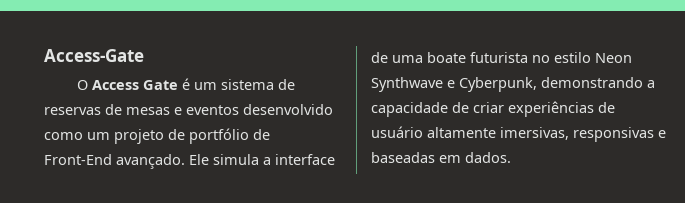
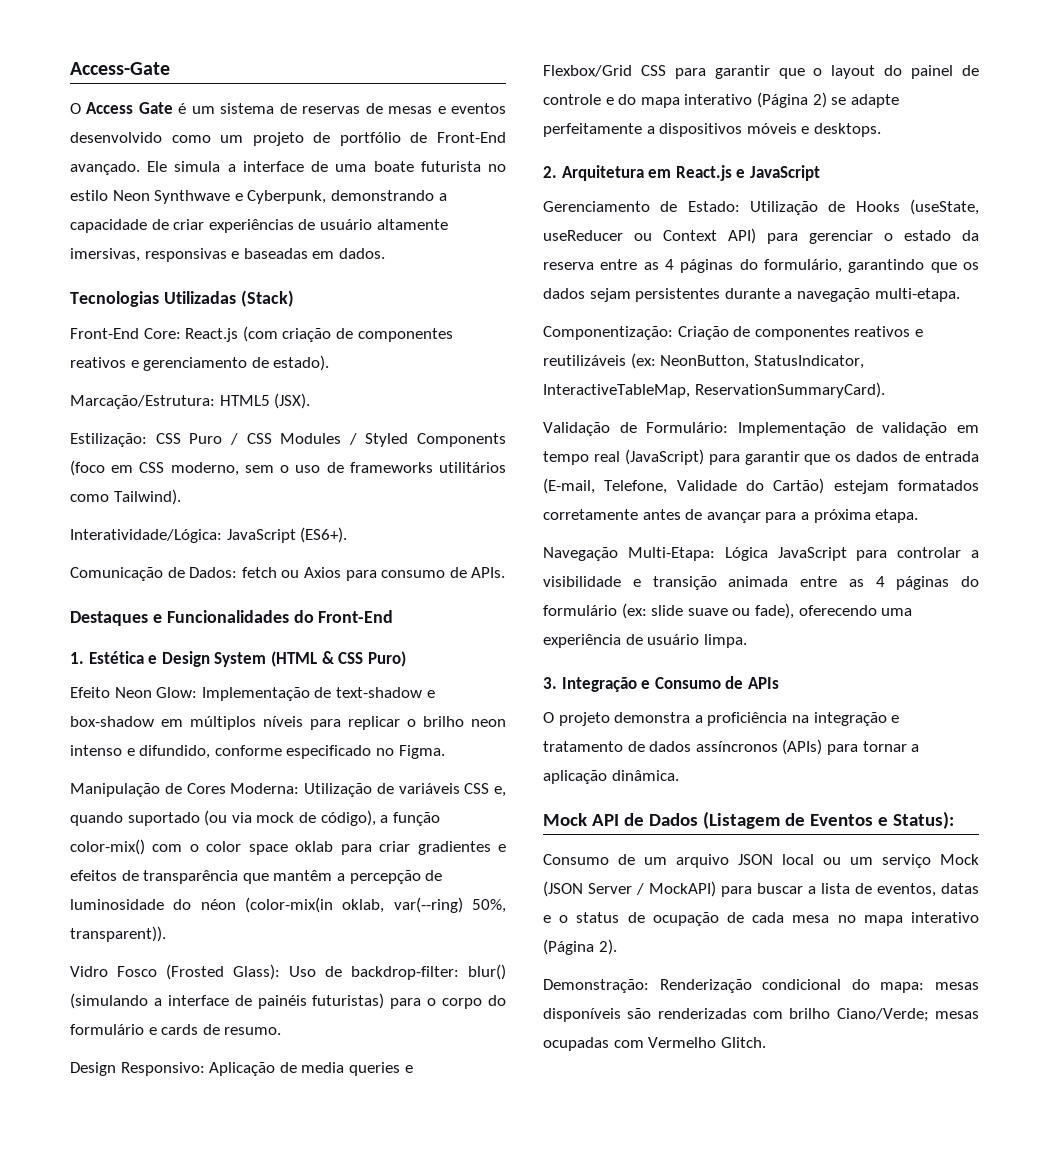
(511, 157) none -> [70,290,294,307] [70,326,453,342] [70,355,330,371] [70,393,311,409] [70,433,506,447] [70,460,506,476] [70,489,181,505] [70,527,348,543] [70,567,506,581] [70,610,394,626] [70,651,406,667] [70,687,435,701] [70,716,506,730] [70,745,445,759] [70,783,506,797] [70,810,440,826] [70,839,507,855] [70,870,443,884] [70,897,506,913] [70,926,166,942] [70,964,506,980] [70,993,507,1009] [70,1024,282,1035] [70,1062,413,1076] [543,65,980,79] [543,92,899,108] [543,123,881,137] [543,165,820,181] [543,199,979,215] [543,228,979,244] [543,259,979,273] [543,288,960,302] [543,326,923,340] [543,353,864,369] [543,382,885,398] [543,422,979,436] [543,449,980,465] [543,478,979,494] [543,509,919,523] [543,547,979,561] [543,576,979,590] [543,603,913,619] [543,634,747,648] [543,676,779,692] [543,712,900,726] [543,739,920,755] [543,770,679,784] [543,811,954,829] [543,854,979,868] [543,881,979,897] [543,912,979,926] [543,939,617,955] [543,979,979,993] [543,1008,979,1022] [543,1037,766,1051] // Tecnologias Utilizadas (Stack) // Front-End Core: React.js (com criação de componentes reativos e gerenciamento de estado). // Marcação/Estrutura: HTML5 (JSX). // Estilização: CSS Puro / CSS Modules / Styled Components (foco em CSS moderno, sem o uso de frameworks utilitários como Tailwind). // Interatividade/Lógica: JavaScript (ES6+). // Comunicação de Dados: fetch ou Axios para consumo de APIs. // Destaques e Funcionalidades do Front-End // 1. Estética e Design System (HTML & CSS Puro) // Efeito Neon Glow: Implementação de text-shadow e box-shadow em múltiplos níveis para replicar o brilho neon intenso e difundido, conforme especificado no Figma. // Manipulação de Cores Moderna: Utilização de variáveis CSS e, quando suportado (ou via mock de código), a função color-mix() com o color space oklab para criar gradientes e efeitos de transparência que mantêm a percepção de luminosidade do néon (color-mix(in oklab, var(--ring) 50%, transparent)). // Vidro Fosco (Frosted Glass): Uso de backdrop-filter: blur() (simulando a interface de painéis futuristas) para o corpo do formulário e cards de resumo. // Design Responsivo: Aplicação de media queries e Flexbox/Grid CSS para garantir que o layout do painel de controle e do mapa interativo (Página 2) se adapte perfeitamente a dispositivos móveis e desktops. // 2. Arquitetura em React.js e JavaScript // Gerenciamento de Estado: Utilização de Hooks (useState, useReducer ou Context API) para gerenciar o estado da reserva entre as 4 páginas do formulário, garantindo que os dados sejam persistentes durante a navegação multi-etapa. // Componentização: Criação de componentes reativos e reutilizáveis (ex: NeonButton, StatusIndicator, InteractiveTableMap, ReservationSummaryCard). // Validação de Formulário: Implementação de validação em tempo real (JavaScript) para garantir que os dados de entrada (E-mail, Telefone, Validade do Cartão) estejam formatados corretamente antes de avançar para a próxima etapa. // Navegação Multi-Etapa: Lógica JavaScript para controlar a visibilidade e transição animada entre as 4 páginas do formulário (ex: slide suave ou fade), oferecendo uma experiência de usuário limpa. // 3. Integração e Consumo de APIs // O projeto demonstra a proficiência na integração e tratamento de dados assíncronos (APIs) para tornar a aplicação dinâmica. // Mock API de Dados (Listagem de Eventos e Status): // Consumo de um arquivo JSON local ou um serviço Mock (JSON Server / MockAPI) para buscar a lista de eventos, datas e o status de ocupação de cada mesa no mapa interativo (Página 2). // Demonstração: Renderização condicional do mapa: mesas disponíveis são renderizadas com brilho Ciano/Verde; mesas ocupadas com Vermelho Glitch.

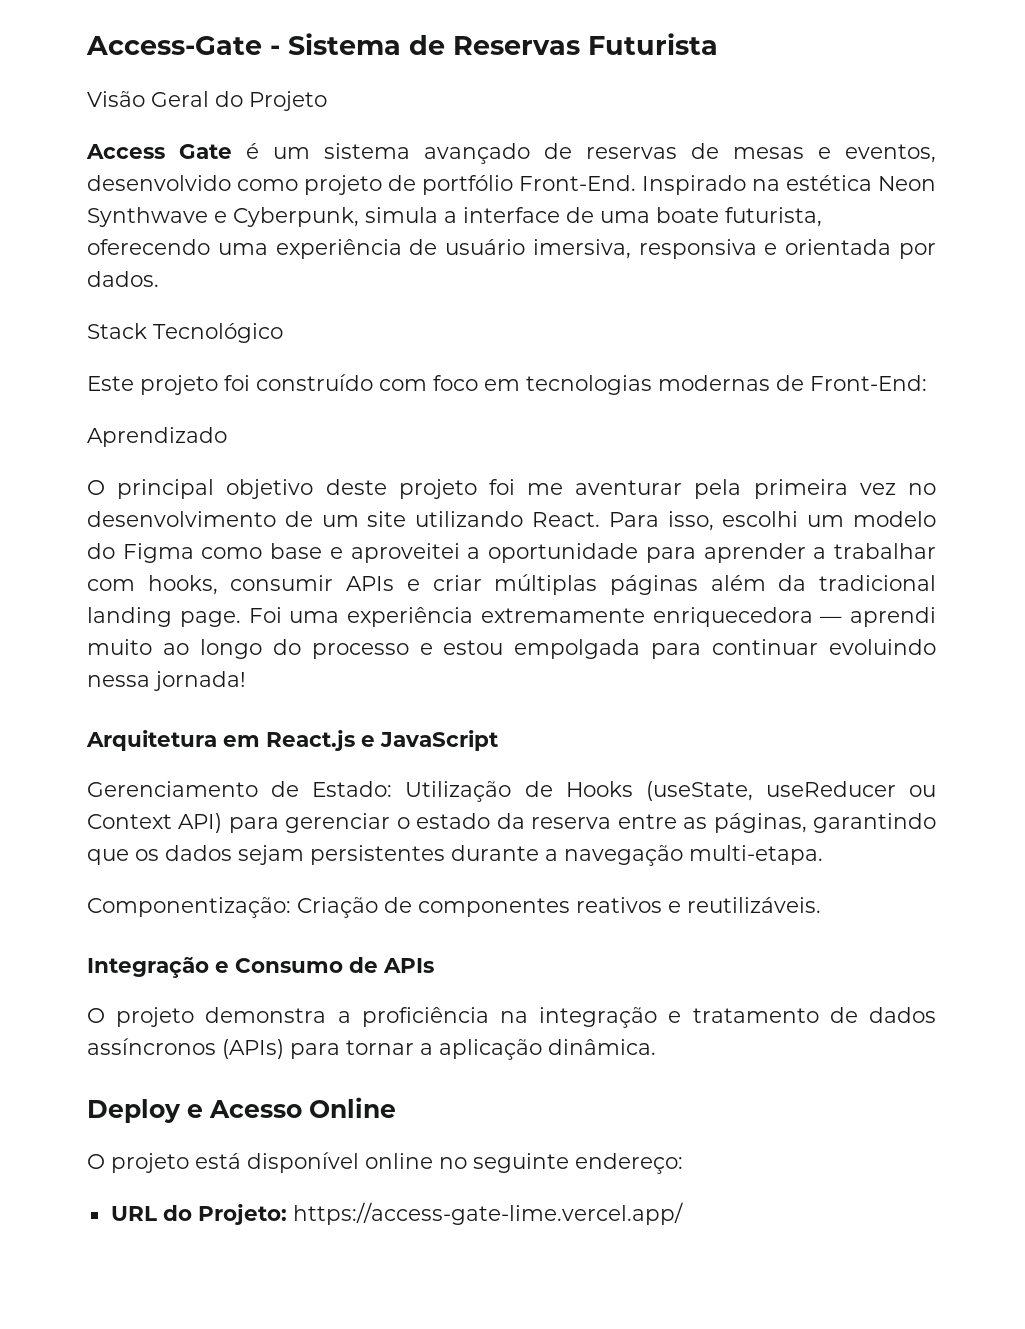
[70,103,81,114] // O -> [270,33,718,55] [87,91,327,111] - Sistema de Reservas Futurista // Visão Geral do Projeto //
(275, 108) none -> [424,143,530,164] avançado
[450,103,506,114] eventos -> [845,144,936,163] eventos,
[220,135,244,143] um -> (298, 185) none
[410,132,506,143] [70,161,168,175] de Front-End avançado. Ele -> [519,175,936,195] [87,207,359,227] Front-End. Inspirado na estética Neon Synthwave e Cyberpunk,
[420,161,507,172] [70,190,447,204] [70,219,448,233] [70,248,385,262] [70,290,294,307] [70,326,453,342] [70,355,330,371] [70,393,311,409] [70,433,506,447] [70,460,506,476] [70,489,181,505] [70,527,348,543] [70,567,506,581] [70,610,394,626] [70,651,406,667] [70,687,435,701] [70,716,506,730] [70,745,445,759] [70,783,506,797] [70,810,440,826] [70,839,507,855] [70,870,443,884] [70,897,506,913] [70,926,166,942] [70,964,506,980] [70,993,507,1009] [70,1024,282,1035] [70,1062,413,1076] [543,65,980,79] [543,92,899,108] [543,123,881,137] [543,166,557,178] futurista no estilo Neon Synthwave e Cyberpunk, demonstrando a capacidade de criar experiências de usuário altamente imersivas, responsivas e baseadas em dados. // Tecnologias Utilizadas (Stack) // Front-End Core: React.js (com criação de componentes reativos e gerenciamento de estado). // Marcação/Estrutura: HTML5 (JSX). // Estilização: CSS Puro / CSS Modules / Styled Components (foco em CSS moderno, sem o uso de frameworks utilitários como Tailwind). // Interatividade/Lógica: JavaScript (ES6+). // Comunicação de Dados: fetch ou Axios para consumo de APIs. // Destaques e Funcionalidades do Front-End // 1. Estética e Design System (HTML & CSS Puro) // Efeito Neon Glow: Implementação de text-shadow e box-shadow em múltiplos níveis para replicar o brilho neon intenso e difundido, conforme especificado no Figma. // Manipulação de Cores Moderna: Utilização de variáveis CSS e, quando suportado (ou via mock de código), a função color-mix() com o color space oklab para criar gradientes e efeitos de transparência que mantêm a percepção de luminosidade do néon (color-mix(in oklab, var(--ring) 50%, transparent)). // Vidro Fosco (Frosted Glass): Uso de backdrop-filter: blur() (simulando a interface de painéis futuristas) para o corpo do formulário e cards de resumo. // Design Responsivo: Aplicação de media queries e Flexbox/Grid CSS para garantir que o layout do painel de controle e do mapa interativo (Página 2) se adapte perfeitamente a dispositivos móveis e desktops. // 2. -> [725,207,822,227] [87,239,937,259] [87,271,159,287] [87,323,283,343] [87,374,927,395] [87,427,227,447] [87,479,936,499] [87,511,936,531] [87,543,937,563] [87,574,937,595] [87,607,936,627] [87,639,936,659] [87,671,246,691] futurista, oferecendo uma experiência de usuário imersiva, responsiva e orientada por dados. // Stack Tecnológico // Este projeto foi construído com foco em tecnologias modernas de Front-End: // Aprendizado // O principal objetivo deste projeto foi me aventurar pela primeira vez no desenvolvimento de um site utilizando React. Para isso, escolhi um modelo do Figma como base e aproveitei a oportunidade para aprender a trabalhar com hooks, consumir APIs e criar múltiplas páginas além da tradicional landing page. Foi uma experiência extremamente enriquecedora — aprendi muito ao longo do processo e estou empolgada para continuar evoluindo nessa jornada! //
[665,259,842,273] 4 páginas do formulário, -> [713,813,807,833] páginas,
[543,353,864,369] [543,382,885,398] [543,422,979,436] [543,449,980,465] [543,478,979,494] [543,509,919,523] [543,547,979,561] [543,576,979,590] [543,603,913,619] [543,634,747,648] [543,677,557,689] reutilizáveis (ex: NeonButton, StatusIndicator, InteractiveTableMap, ReservationSummaryCard). // Validação de Formulário: Implementação de validação em tempo real (JavaScript) para garantir que os dados de entrada (E-mail, Telefone, Validade do Cartão) estejam formatados corretamente antes de avançar para a próxima etapa. // Navegação Multi-Etapa: Lógica JavaScript para controlar a visibilidade e transição animada entre as 4 páginas do formulário (ex: slide suave ou fade), oferecendo uma experiência de usuário limpa. // 3. -> [687,897,821,913] reutilizáveis. //
[543,811,954,829] [543,854,979,868] [543,881,979,897] [543,912,979,926] [543,939,617,955] [543,979,979,993] [543,1008,979,1022] [543,1037,766,1051] Mock API de Dados (Listagem de Eventos e Status): // Consumo de um arquivo JSON local ou um serviço Mock (JSON Server / MockAPI) para buscar a lista de eventos, datas e o status de ocupação de cada mesa no mapa interativo (Página 2). // Demonstração: Renderização condicional do mapa: mesas disponíveis são renderizadas com brilho Ciano/Verde; mesas ocupadas com Vermelho Glitch. -> [87,1097,396,1123] [87,1152,683,1174] [110,1202,683,1225] Deploy e Acesso Online // O projeto está disponível online no seguinte endereço: // URL do Projeto: https://access-gate-lime.vercel.app/

